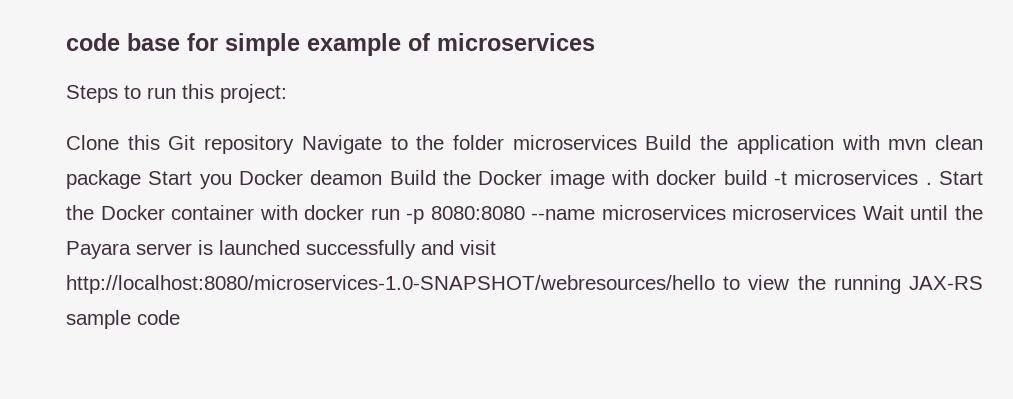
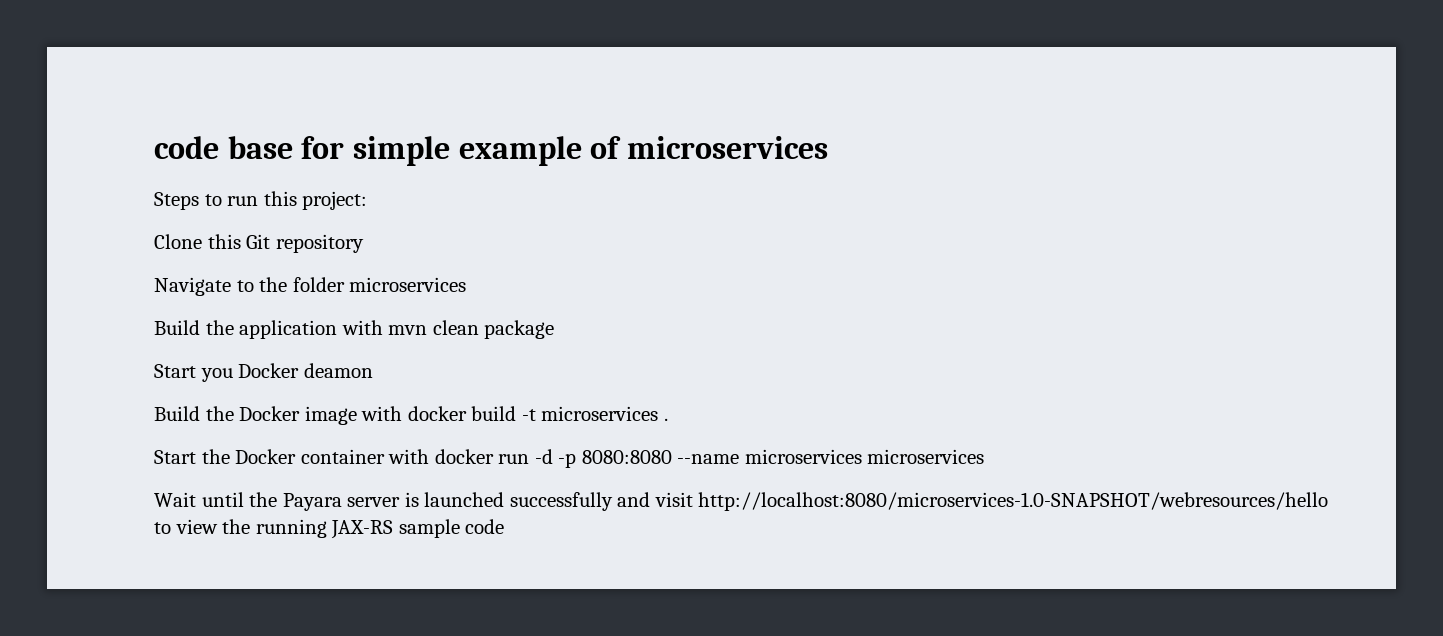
(295, 144) none -> (364, 243) //
(637, 142) none -> (467, 284) //
(141, 179) none -> (555, 329) //
(383, 177) none -> (373, 370) //
(932, 183) none -> (668, 419) //
(400, 214) none -> [534,449,553,464] -d
(857, 212) none -> (985, 456) //

